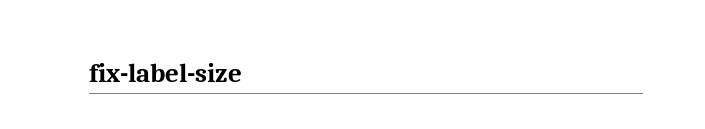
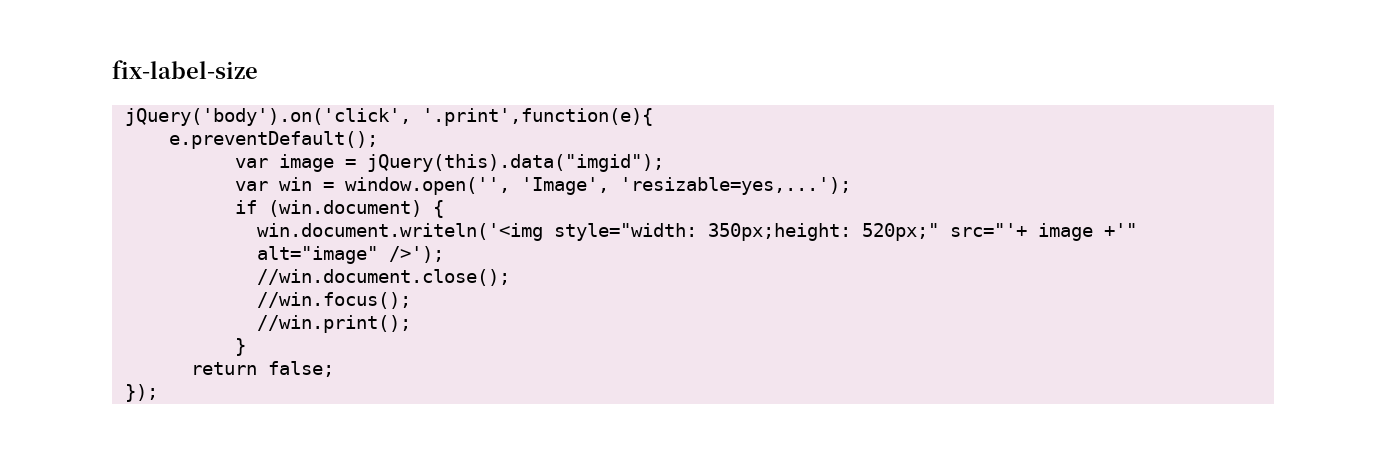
(242, 72) none -> [124,108,653,126] [168,131,378,149] [234,154,664,172] [234,177,851,195] [234,200,444,218] [256,223,1137,241] [256,246,444,264] [256,269,510,286] [256,292,411,309] [256,315,411,333] [234,338,246,356] [190,361,334,377] [124,384,158,402] // jQuery('body').on('click', '.print',function(e){ // e.preventDefault(); // var image = jQuery(this).data("imgid"); // var win = window.open('', 'Image', 'resizable=yes,...'); // if (win.document) { // win.document.writeln('<img style="width: 350px;height: 520px;" src="'+ image +'" alt="image" />'); // //win.document.close(); // //win.focus(); // //win.print(); // } // return false; // });

